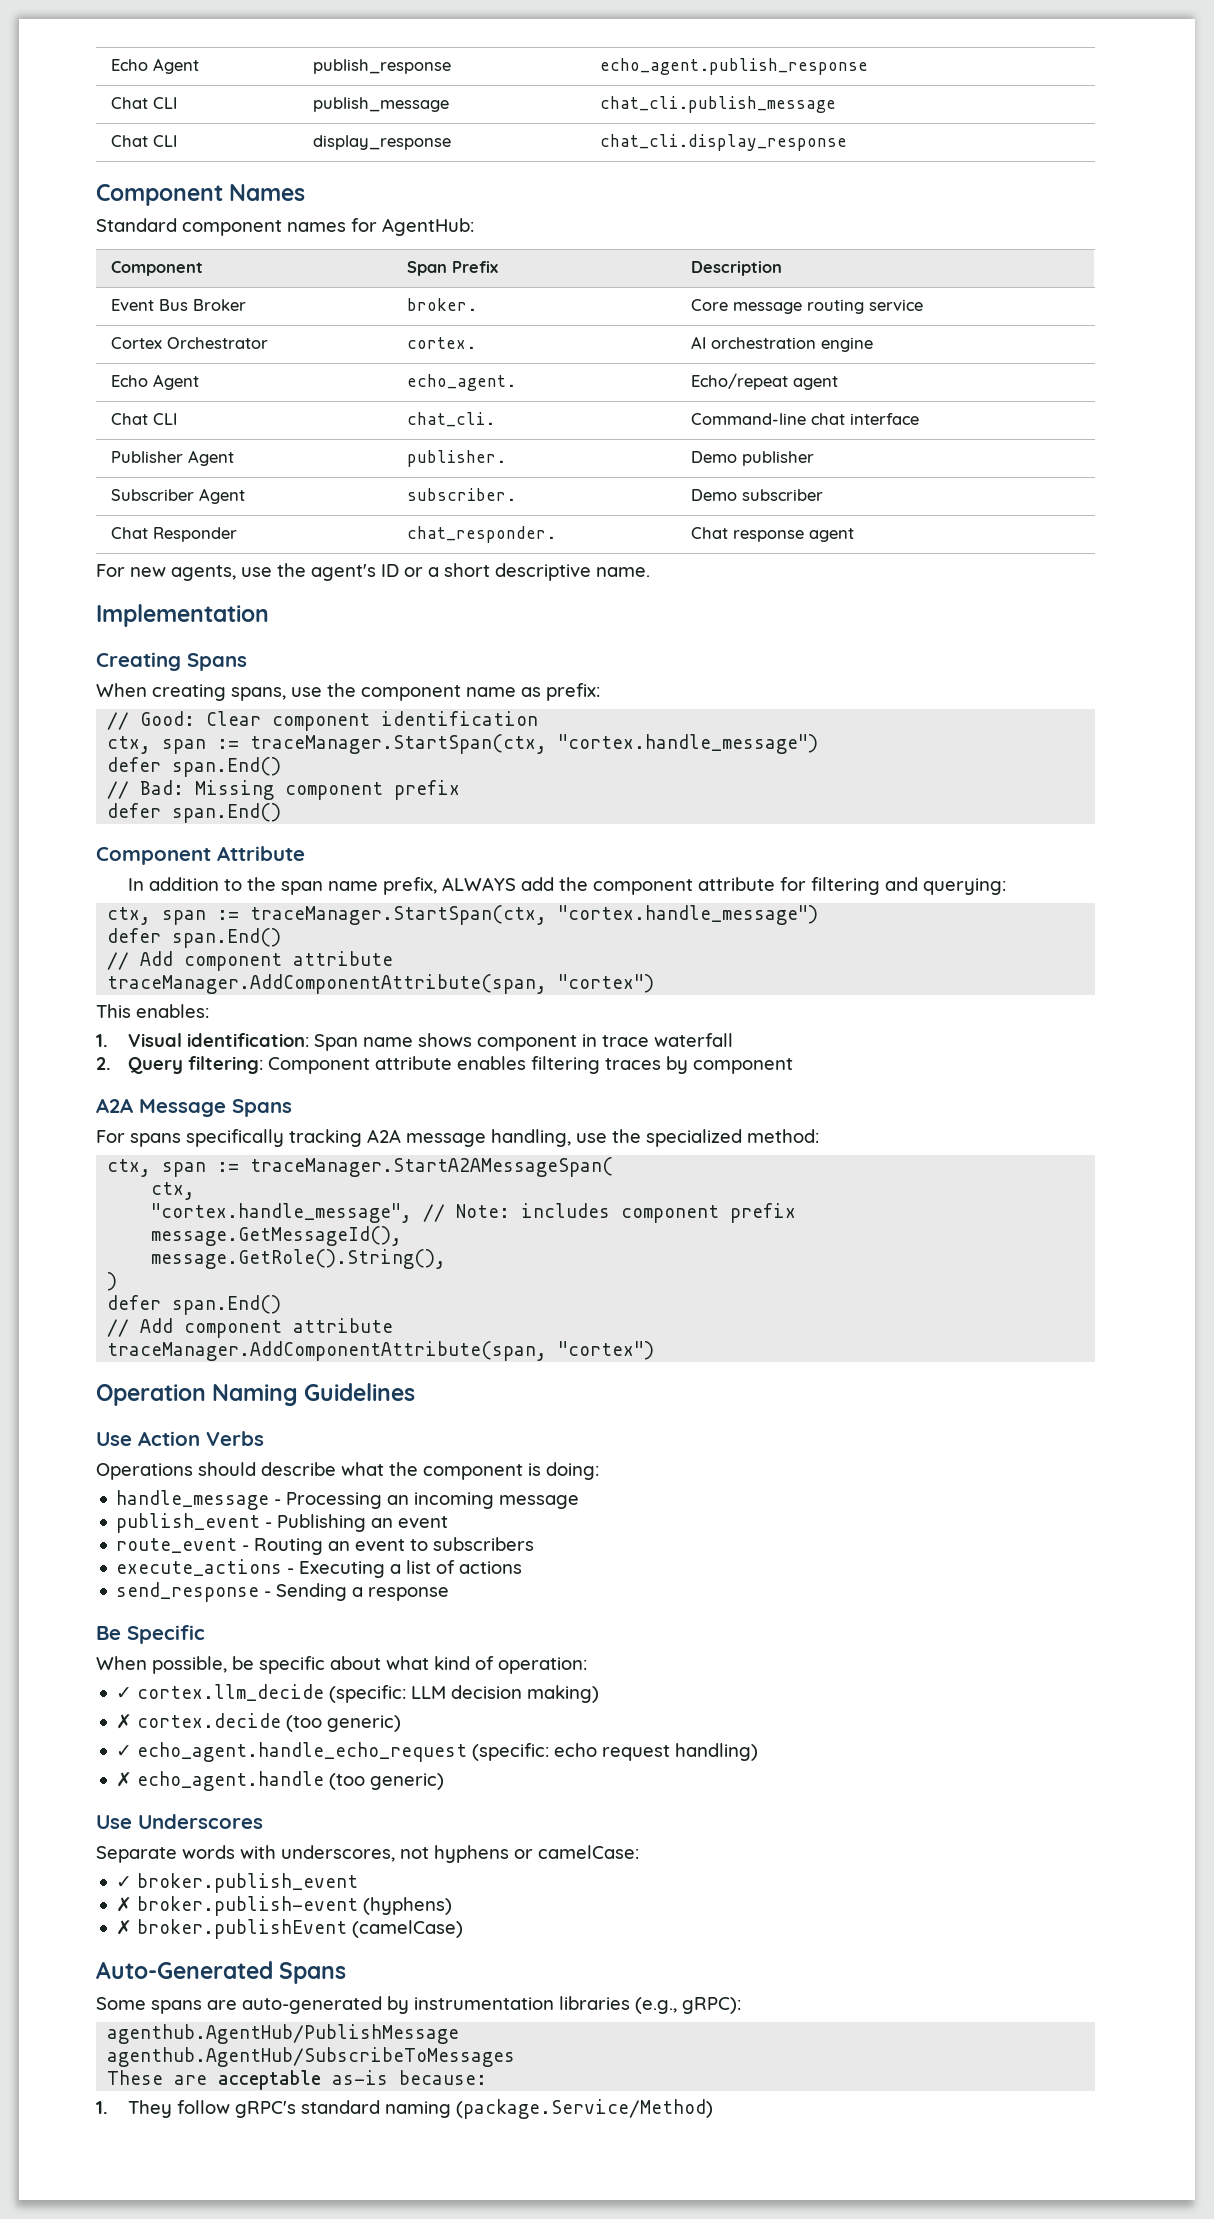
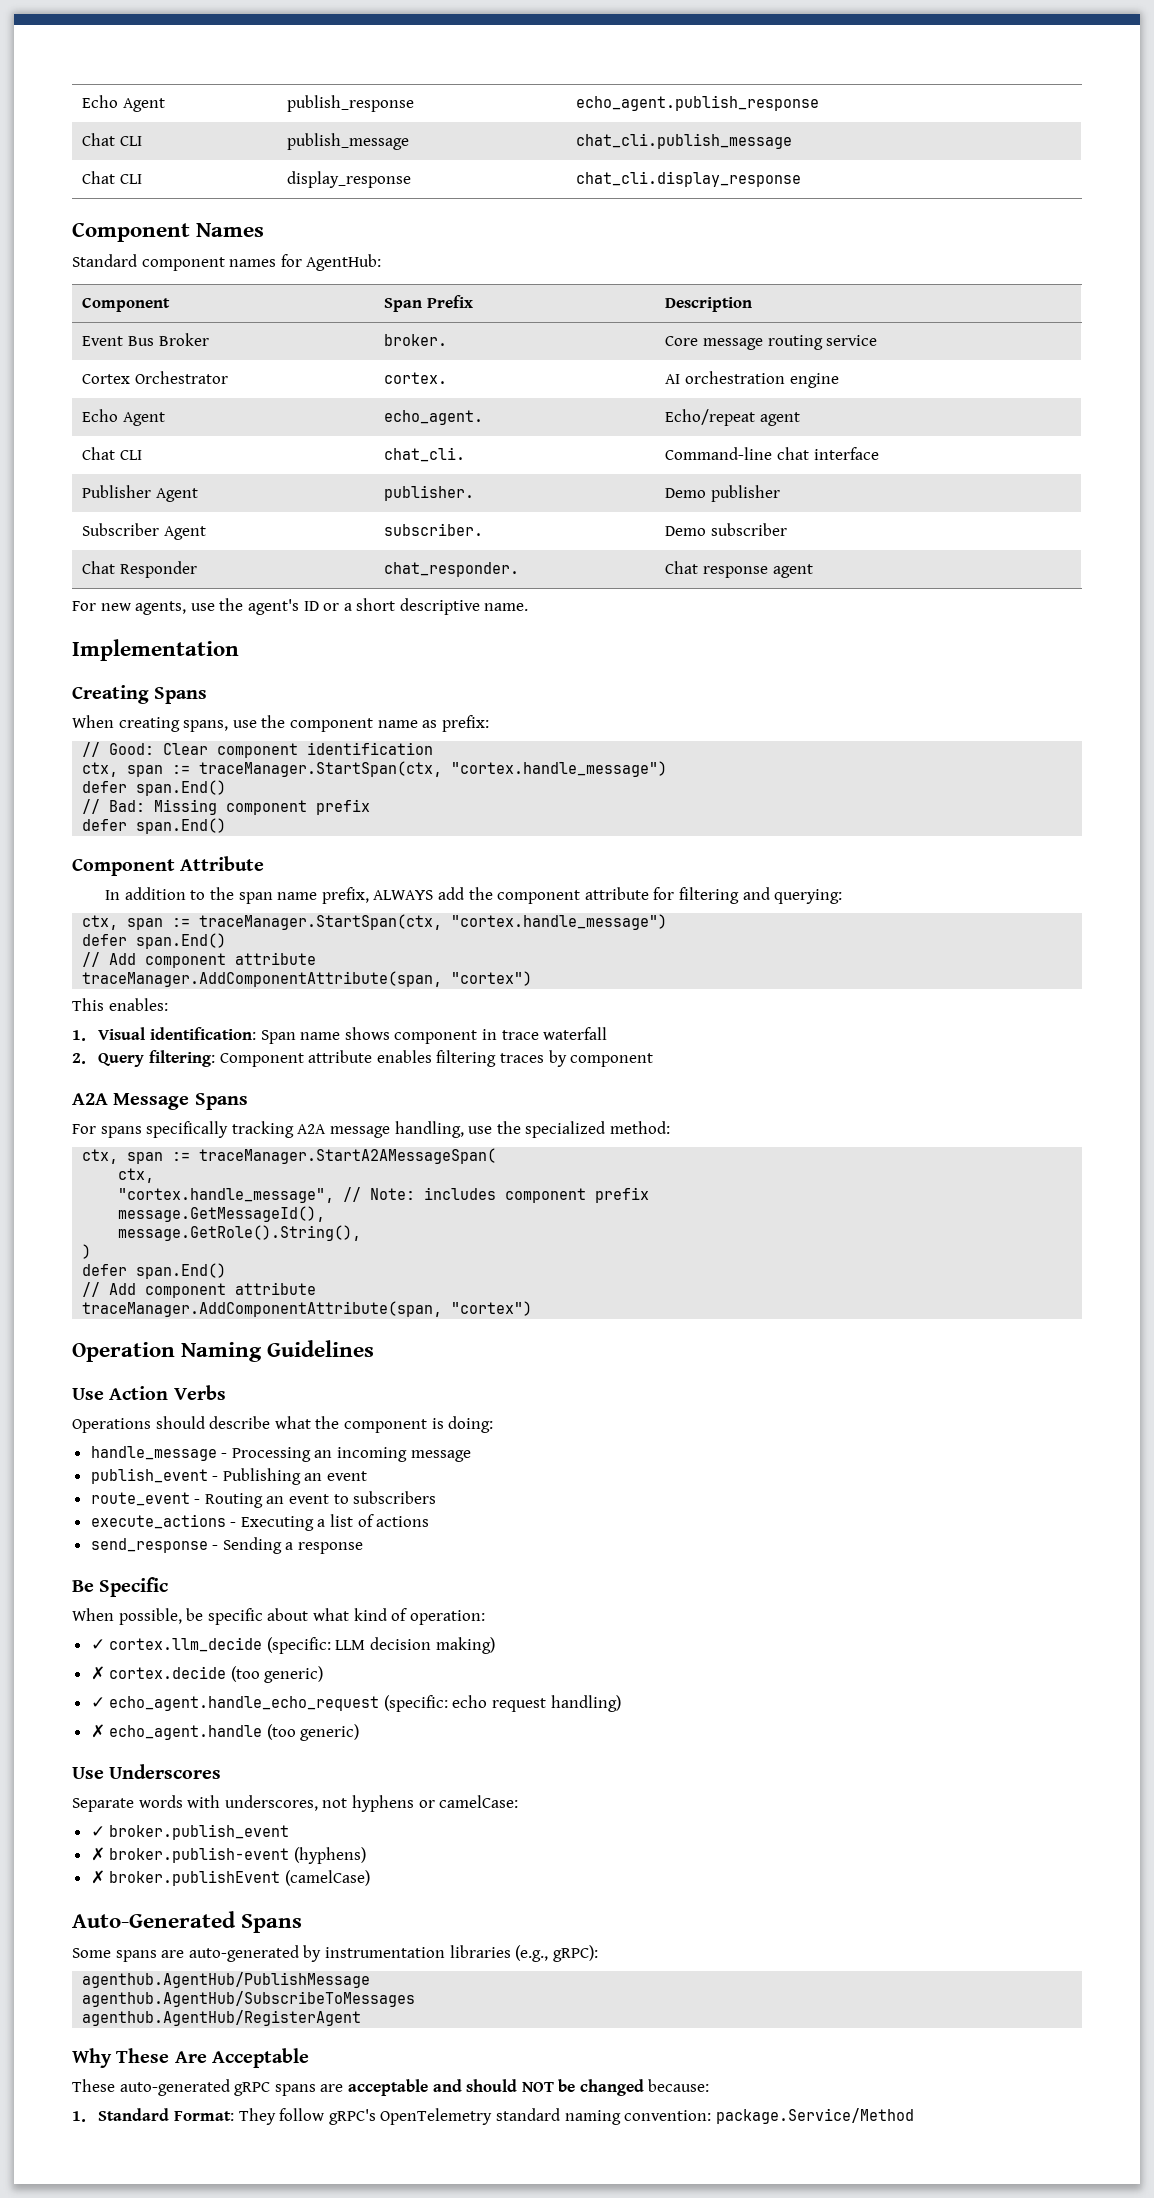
[107,2070,389,2090] These are acceptable as-is -> [82,2010,362,2026] [72,2048,309,2068] [72,2079,644,2096] agenthub.AgentHub/RegisterAgent // Why These Are Acceptable // These auto-generated gRPC spans are acceptable and should NOT be changed
(108, 2107) none -> [98,2108,235,2121] Standard Format:
(297, 2109) none -> [380,2108,493,2125] OpenTelemetry
[456,2099,714,2119] (package.Service/Method) -> [624,2108,914,2124] convention: package.Service/Method

